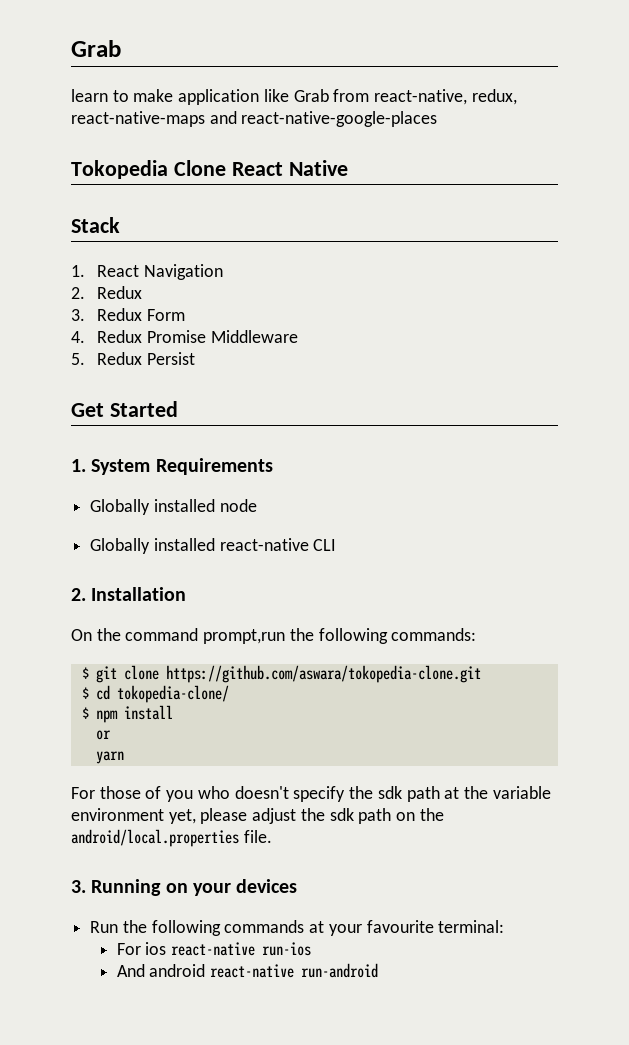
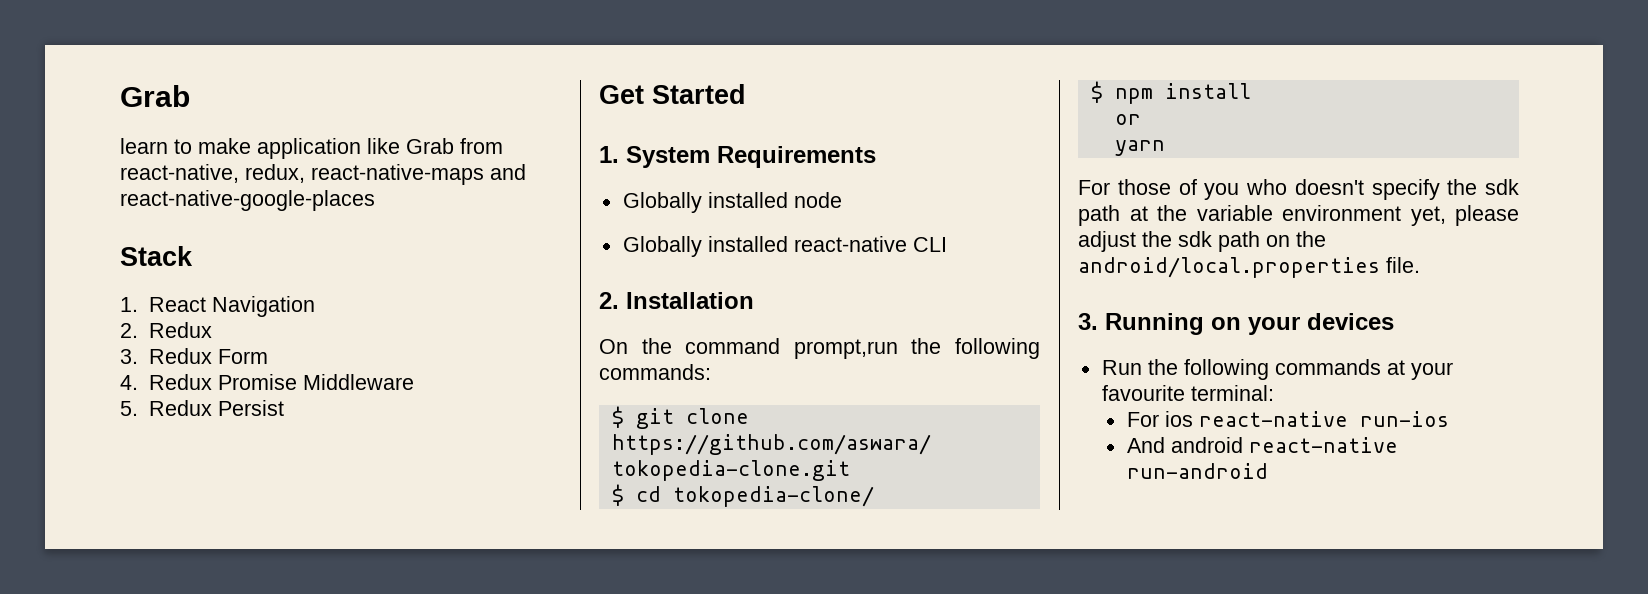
[71,160,348,179] // Tokopedia Clone React Native -> (375, 200) none

